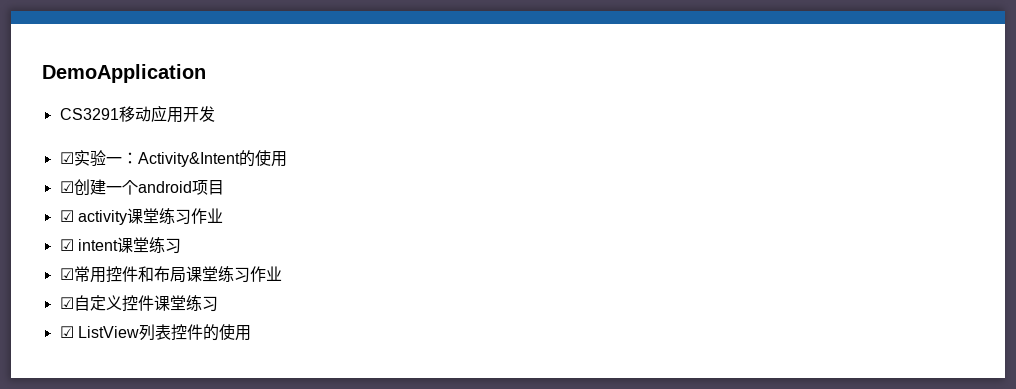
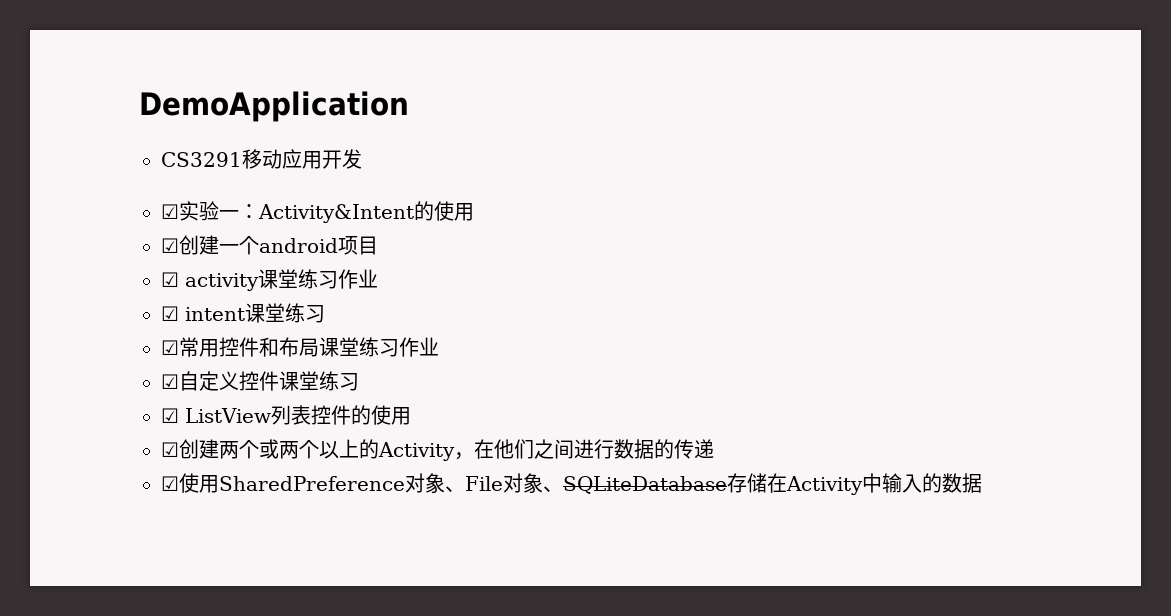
(251, 333) none -> [161,439,714,461] [161,473,982,495] // ☑创建两个或两个以上的Activity，在他们之间进行数据的传递 // ☑使用SharedPreference对象、File对象、SQLiteDatabase存储在Activity中输入的数据

